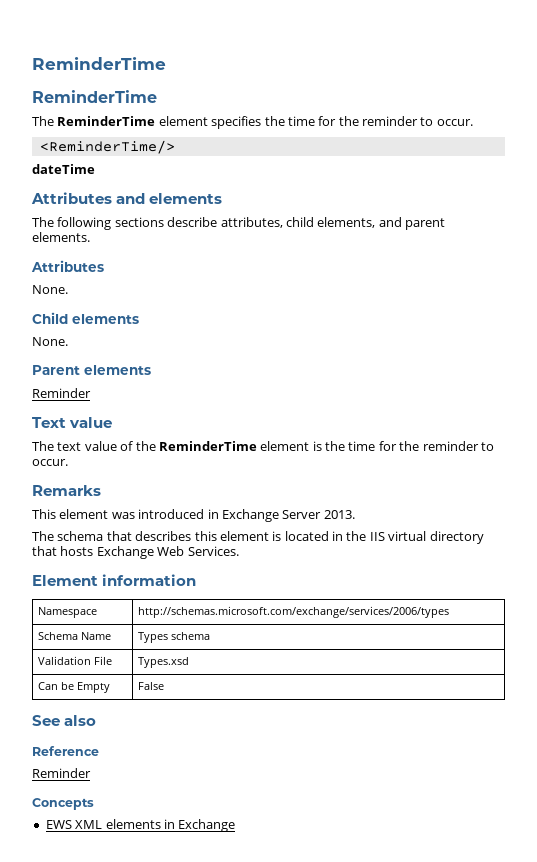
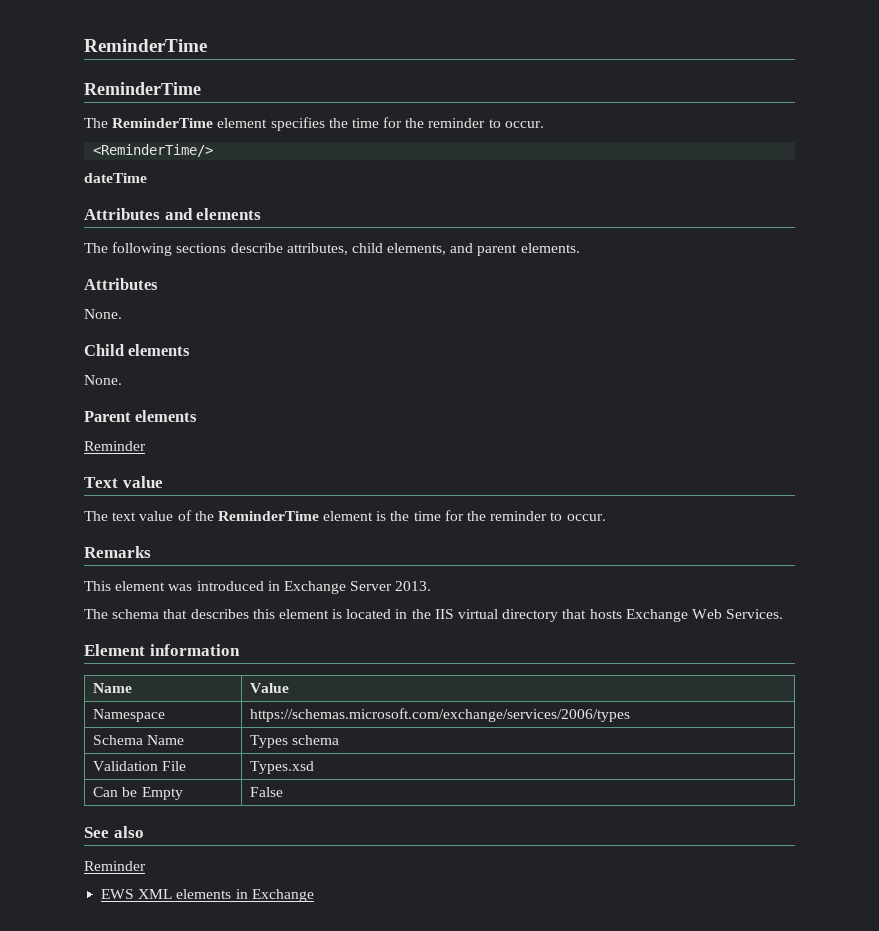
(197, 580) none -> [93,683,133,693] [250,683,290,693] // Name | Value
[137,606,449,618] http://schemas.microsoft.com/exchange/services/2006/types -> [250,708,631,722] https://schemas.microsoft.com/exchange/services/2006/types
[32,746,99,756] [32,768,91,778] [32,798,94,810] // Reference // Reminder // Concepts -> [84,861,146,871] // Reminder

